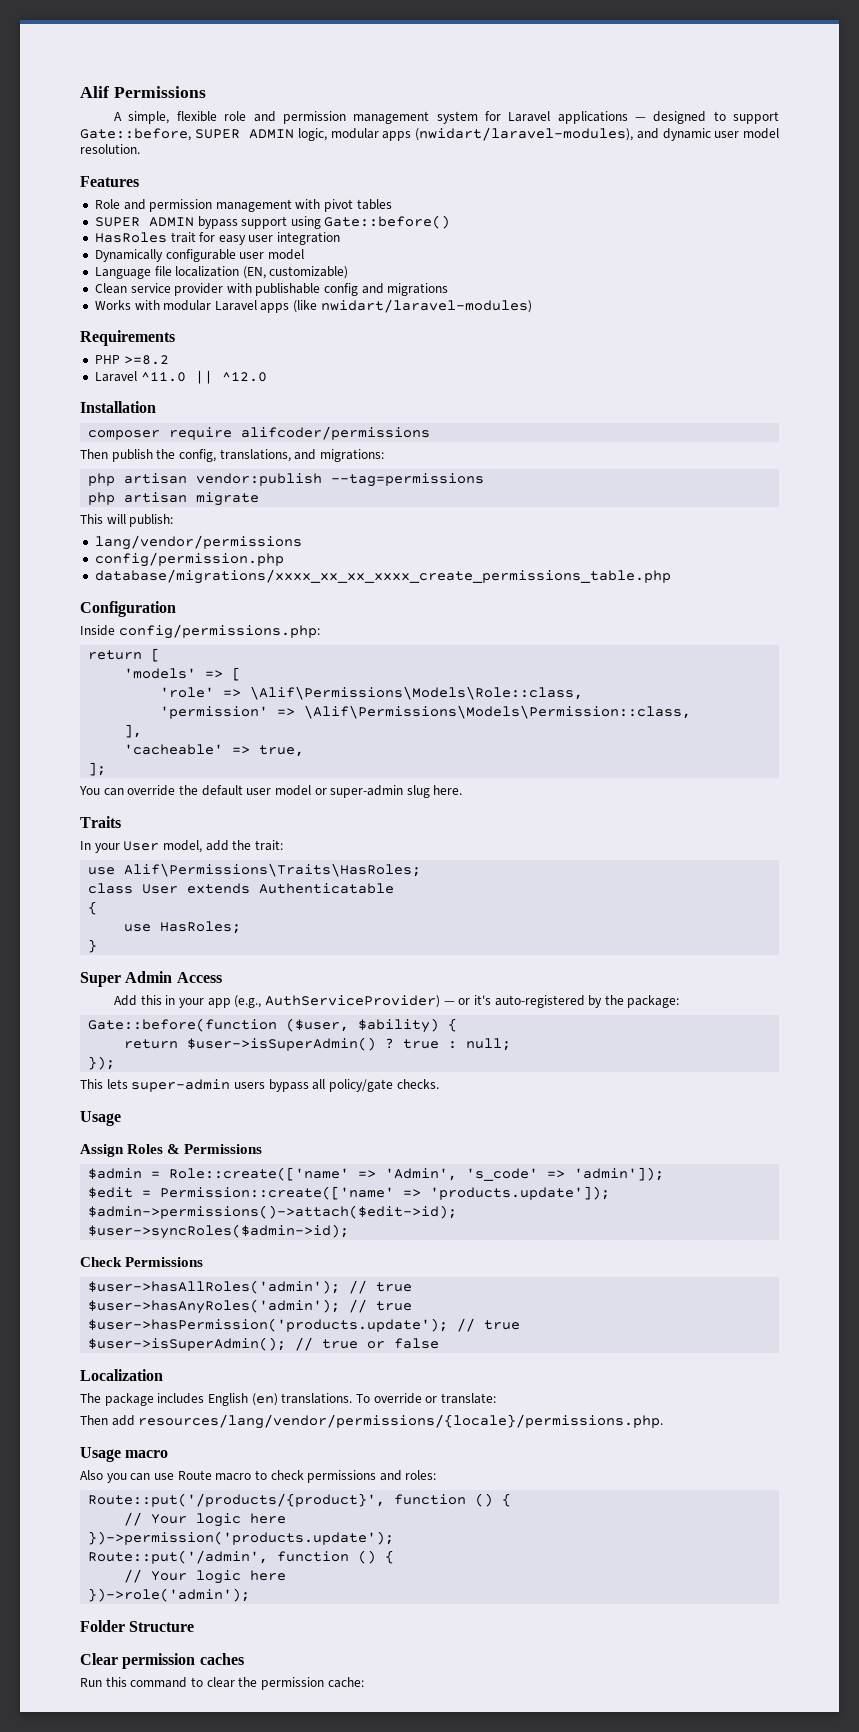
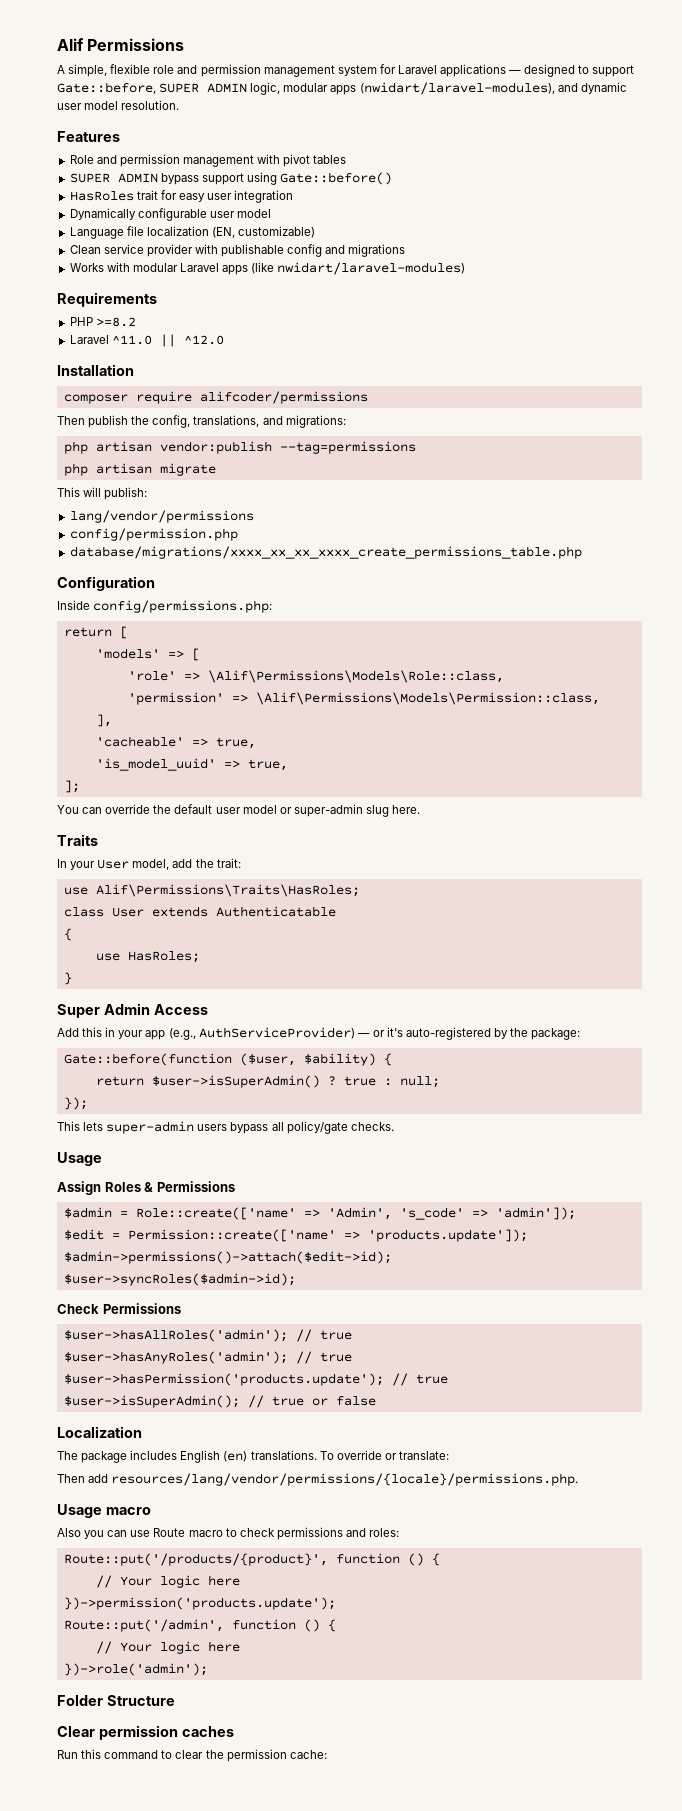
(305, 751) none -> [95,758,288,771] // 'is_model_uuid' => true,

